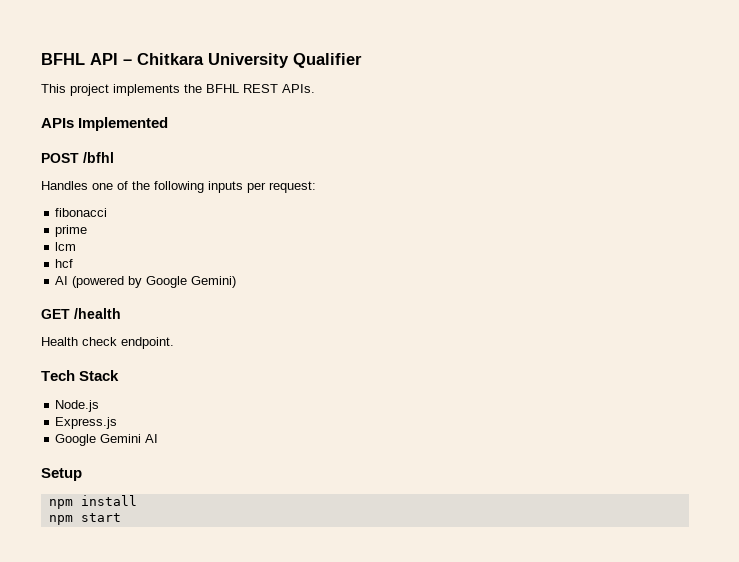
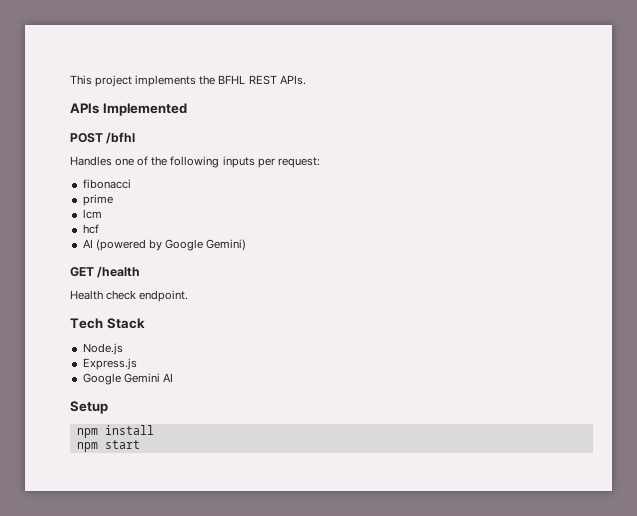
[41,53,362,68] BFHL API – Chitkara University Qualifier // -> (70, 80) none

